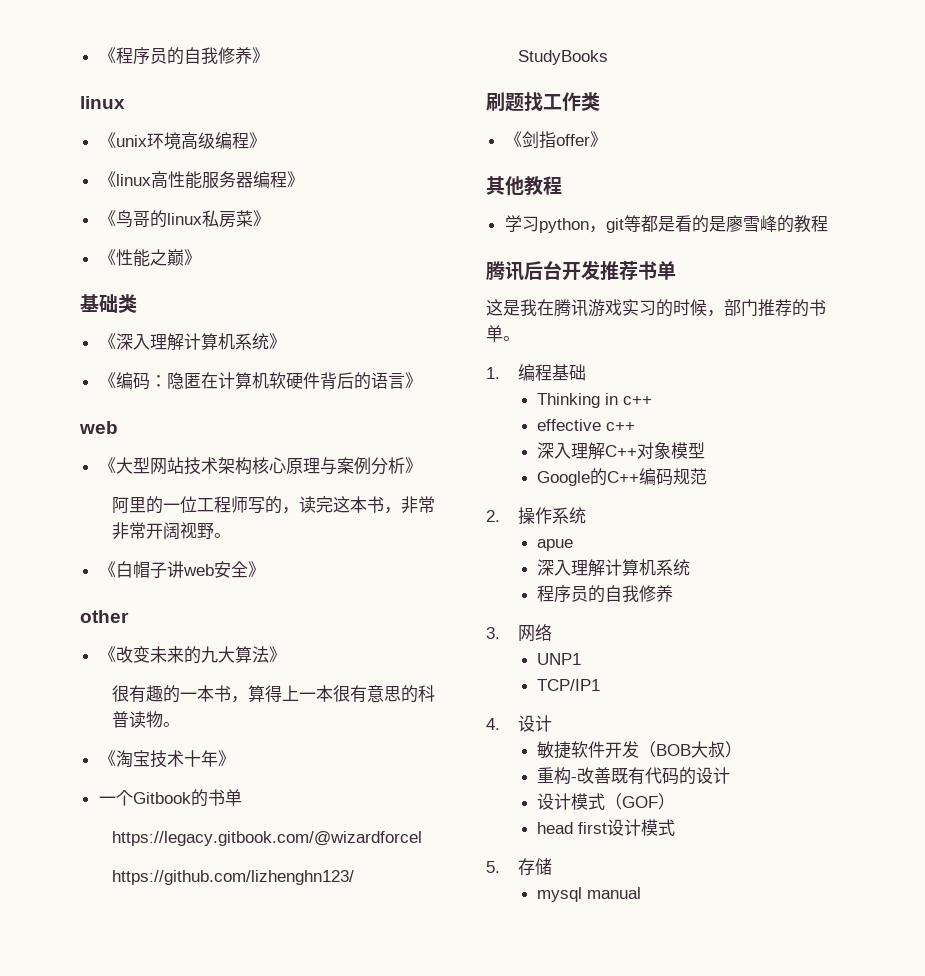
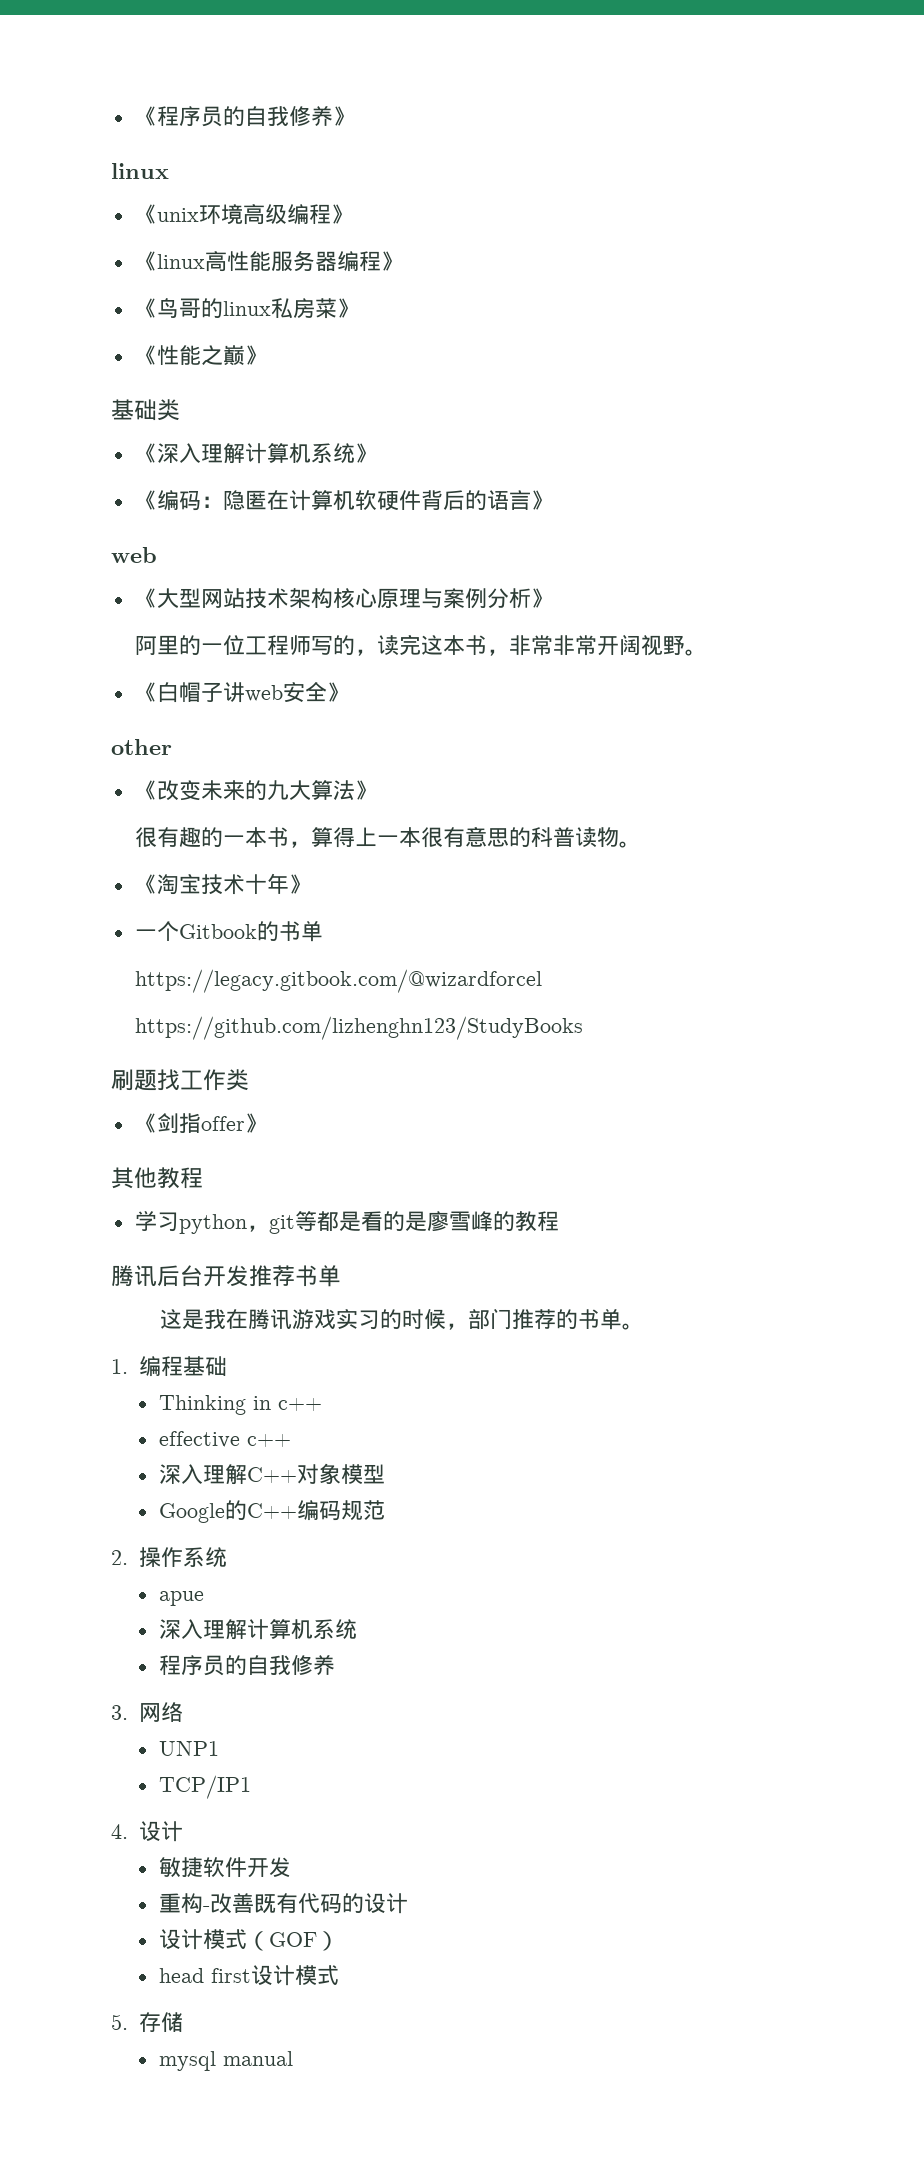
[638,741,742,758] （BOB大叔） -> (291, 1867) none

